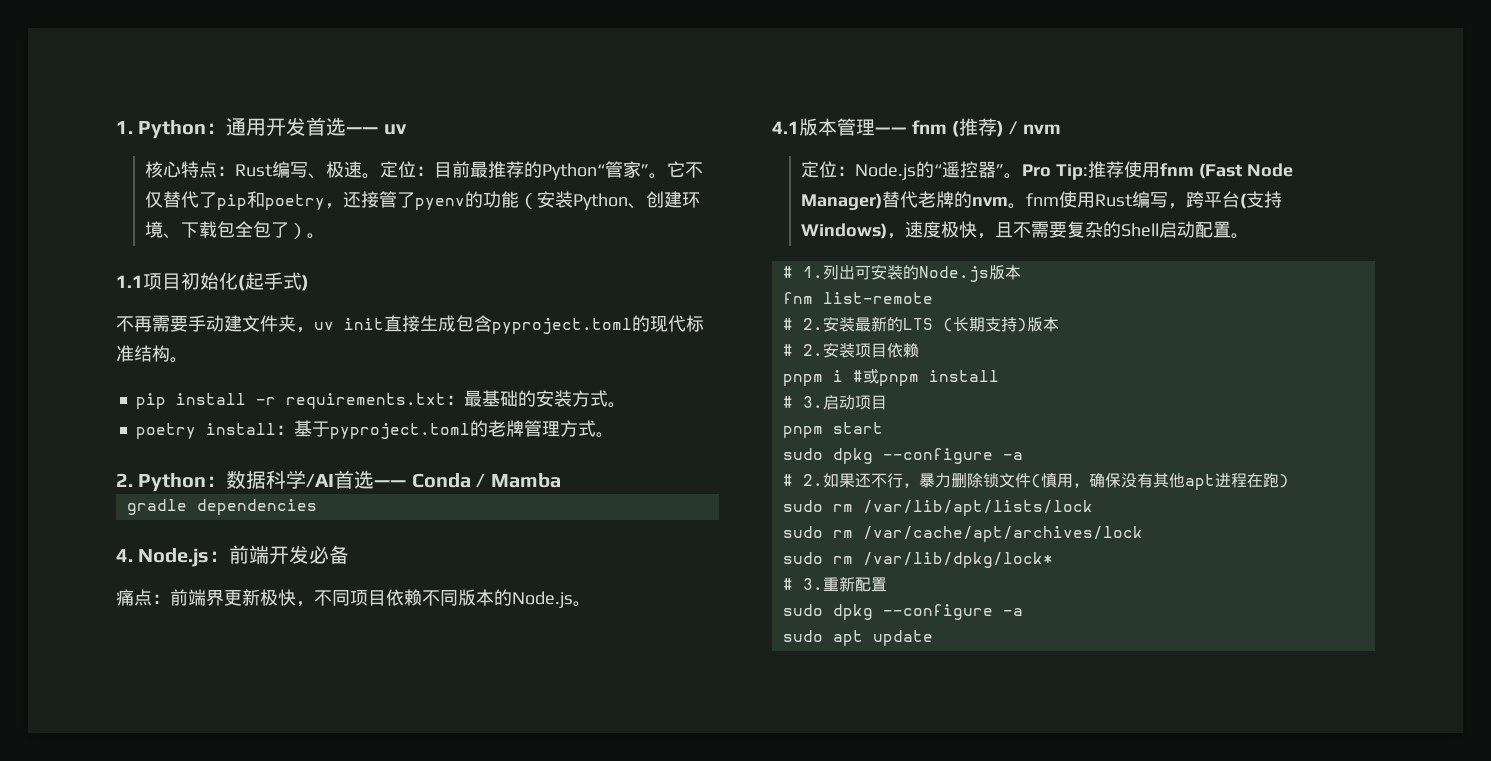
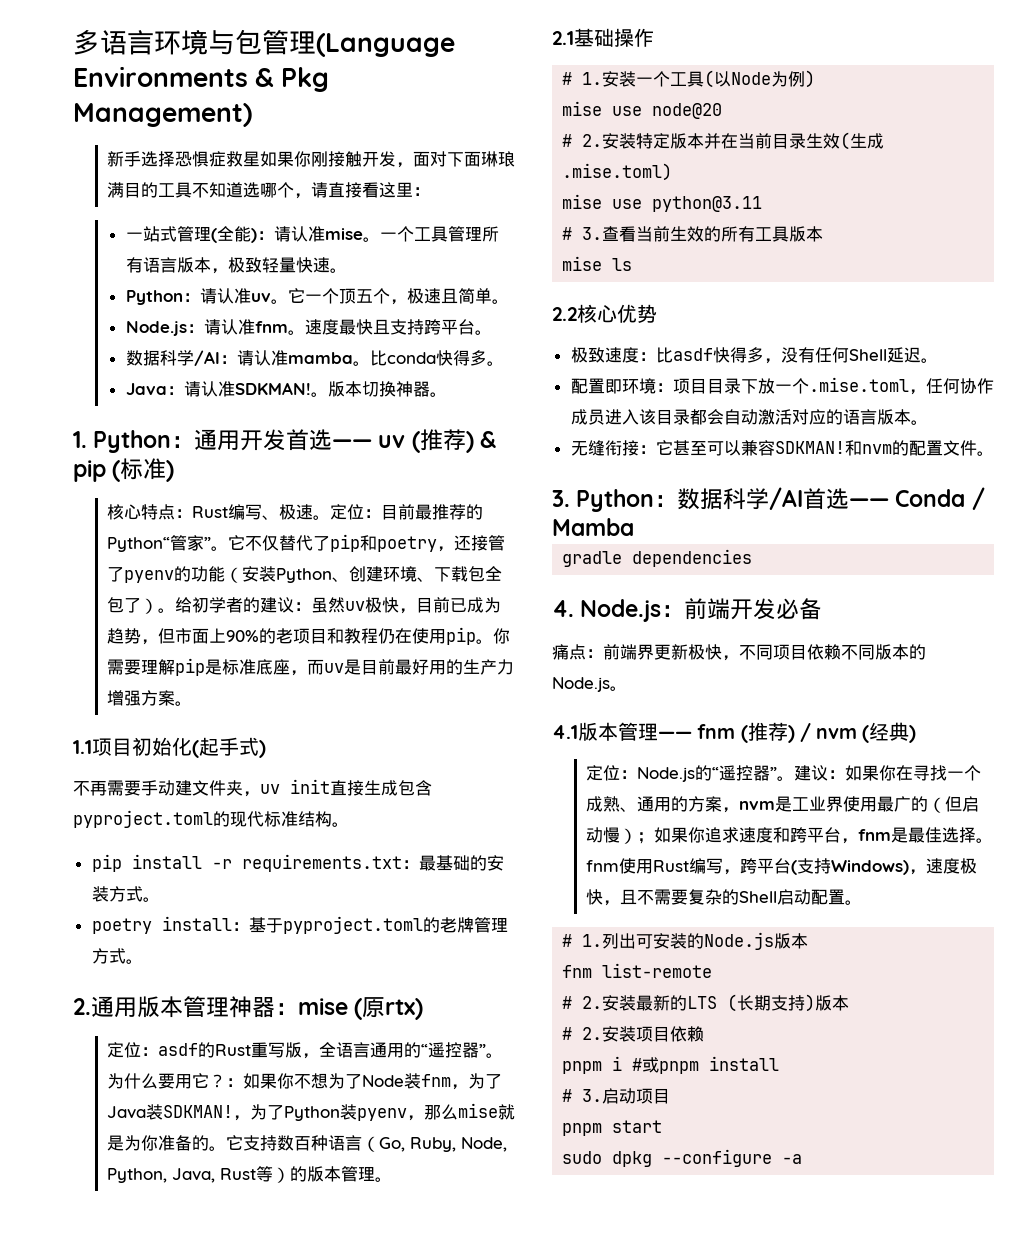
(116, 127) none -> [73,29,455,57] [73,66,330,92] [73,103,252,127] [106,151,515,168] [106,182,430,199] [125,226,499,243] [125,257,347,274] [125,288,509,305] [125,319,492,336] [125,350,504,366] [125,381,447,397] 多语言环境与包管理(Language Environments & Pkg Management) // 新手选择恐惧症救星如果你刚接触开发，面对下面琳琅满目的工具不知道选哪个，请直接看这里： // 一站式管理(全能)：请认准mise。一个工具管理所有语言版本，极致轻量快速。 // Python：请认准uv。它一个顶五个，极速且简单。 // Node.js：请认准fnm。速度最快且支持跨平台。 // 数据科学/AI：请认准mamba。比conda快得多。 // Java：请认准SDKMAN!。版本切换神器。 //
(407, 129) none -> [411,429,496,453] [73,458,175,482] (推荐) & pip (标准)
(326, 236) none -> [174,597,501,614] [106,627,510,645] [106,658,514,676] [106,690,192,706] 给初学者的建议：虽然uv极快，目前已成为趋势，但市面上90%的老项目和教程仍在使用pip。你需要理解pip是标准底座，而uv是目前最好用的生产力增强方案。
(133, 480) none -> [91,996,424,1020] [106,1042,503,1059] [106,1073,502,1090] [106,1103,515,1121] [106,1135,507,1152] [106,1166,392,1183] [552,28,654,47] [562,70,816,88] [562,101,723,119] [562,132,885,150] [562,163,673,181] [562,194,763,212] [562,226,824,242] [562,256,633,271] [552,304,657,323] [570,347,938,364] [570,377,994,395] [570,409,928,425] [570,440,994,456] [552,490,570,507] 通用版本管理神器：mise (原rtx) // 定位：asdf的Rust重写版，全语言通用的“遥控器”。为什么要用它？：如果你不想为了Node装fnm，为了Java装SDKMAN!，为了Python装pyenv，那么mise就是为你准备的。它支持数百种语言（Go, Ruby, Node, Python, Java, Rust等）的版本管理。 // 2.1基础操作 // # 1.安装一个工具(以Node为例) // mise use node@20 // # 2.安装特定版本并在当前目录生效(生成.mise.toml) // mise use python@3.11 // # 3.查看当前生效的所有工具版本 // mise ls // 2.2核心优势 // 极致速度：比asdf快得多，没有任何Shell延迟。 // 配置即环境：项目目录下放一个.mise.toml，任何协作成员进入该目录都会自动激活对应的语言版本。 // 无缝衔接：它甚至可以兼容SDKMAN!和nvm的配置文件。 // 3.
(1061, 129) none -> [862,722,917,743] (经典)
[1022,161,1293,180] [801,191,1009,210] Pro Tip:推荐使用fnm (Fast Node Manager)替代老牌的nvm -> [793,765,981,781] [585,796,979,813] [585,827,976,844] 建议：如果你在寻找一个成熟、通用的方案，nvm是工业界使用最广的（但启动慢）；如果你追求速度和跨平台，fnm是最佳选择
[782,473,1289,490] [782,500,1093,516] [782,526,1143,542] [782,552,1053,568] [782,576,887,592] [782,604,1023,620] [782,630,933,646] // # 2.如果还不行，暴力删除锁文件(慎用，确保没有其他apt进程在跑) // sudo rm /var/lib/apt/lists/lock // sudo rm /var/cache/apt/archives/lock // sudo rm /var/lib/dpkg/lock* // # 3.重新配置 // sudo dpkg --configure -a // sudo apt update -> (803, 1159) none

